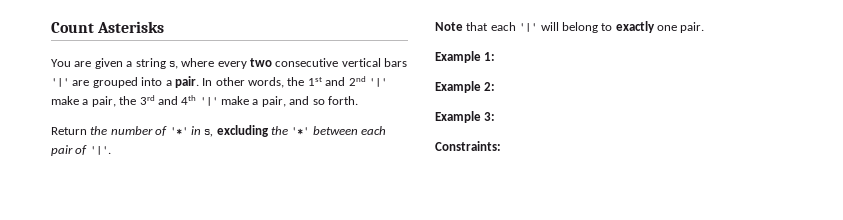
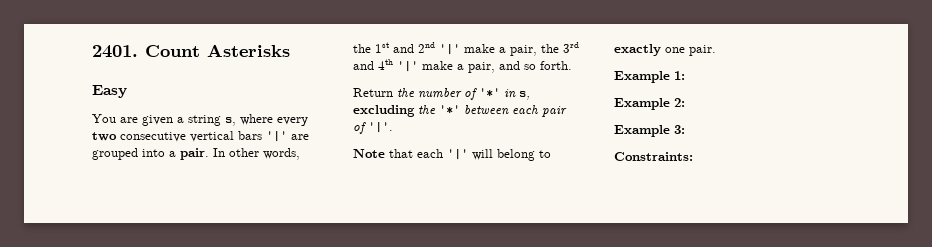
(51, 27) none -> [92,45,138,58] 2401.
(165, 27) none -> [92,85,127,98] // Easy

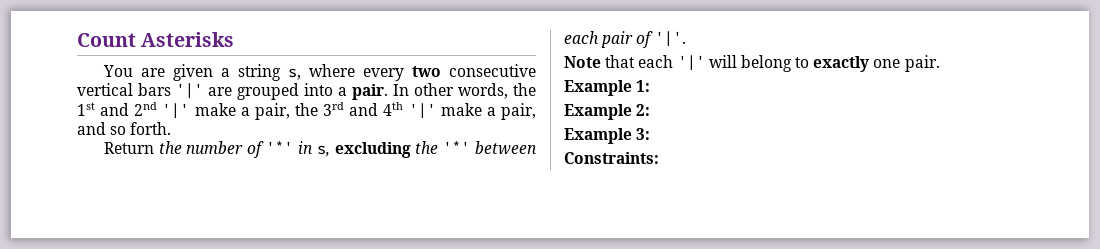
[92,45,138,58] 2401. -> (77, 40) none
[92,85,127,98] // Easy -> (235, 39) none

